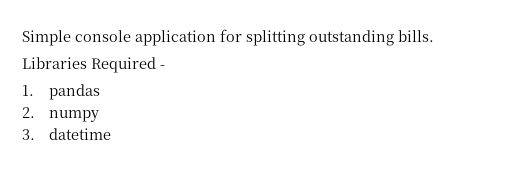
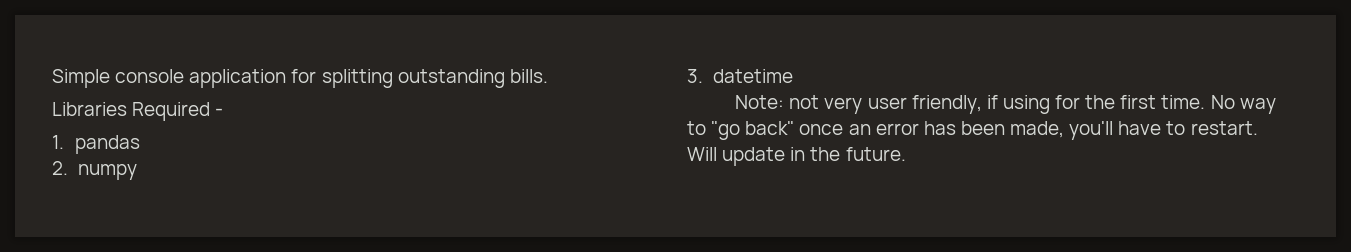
(112, 134) none -> [735,95,1276,114] [687,121,1258,140] [687,147,906,166] // Note: not very user friendly, if using for the first time. No way to "go back" once an error has been made, you'll have to restart. Will update in the future.

